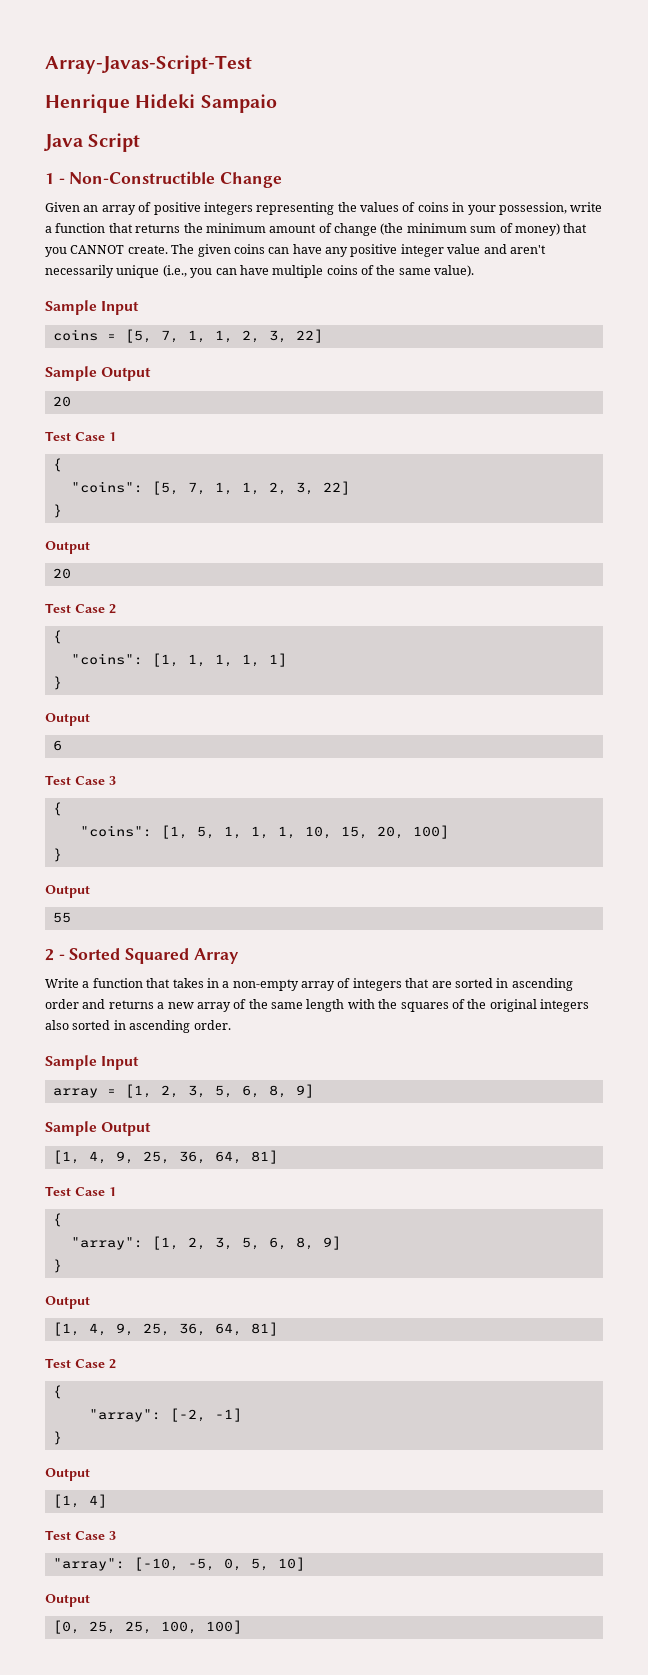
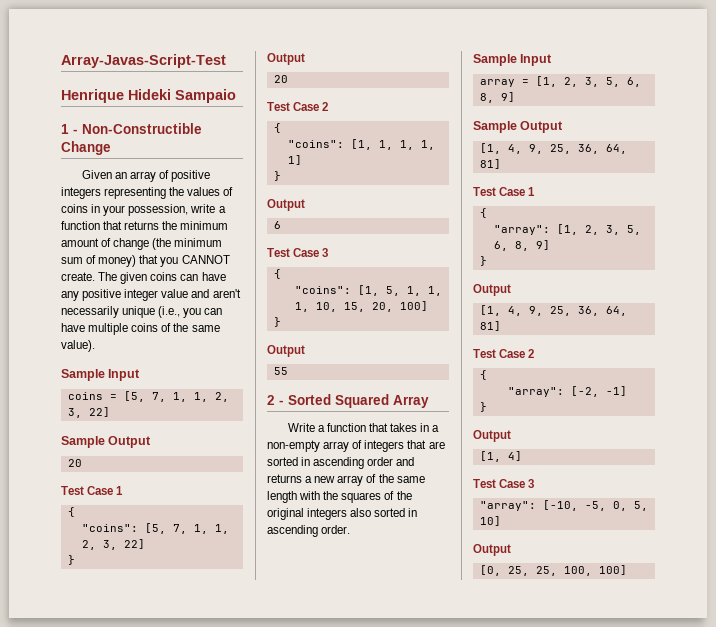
[44,133,141,152] // Java Script -> (236, 96) none

